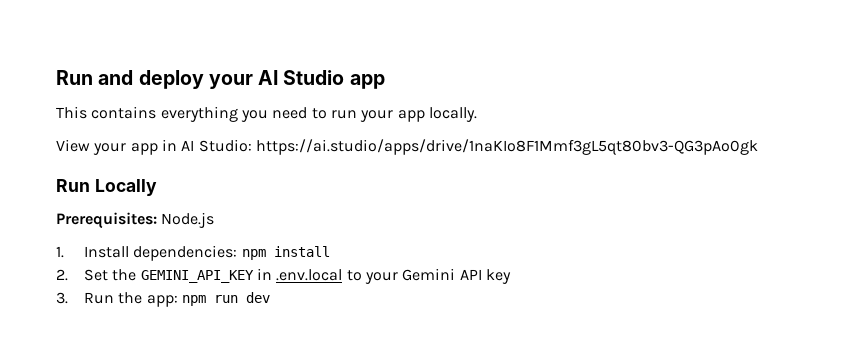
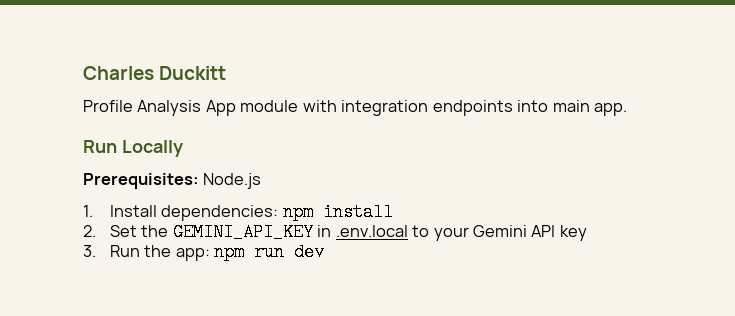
[56,70,385,89] [56,106,477,122] [56,139,758,155] Run and deploy your AI Studio app // This contains everything you need to run your app locally. // View your app in AI Studio: https://ai.studio/apps/drive/1naKIo8F1Mmf3gL5qt80bv3-QG3pAo0gk -> [83,66,227,80] [83,100,628,116] Charles Duckitt // Profile Analysis App module with integration endpoints into main app.

